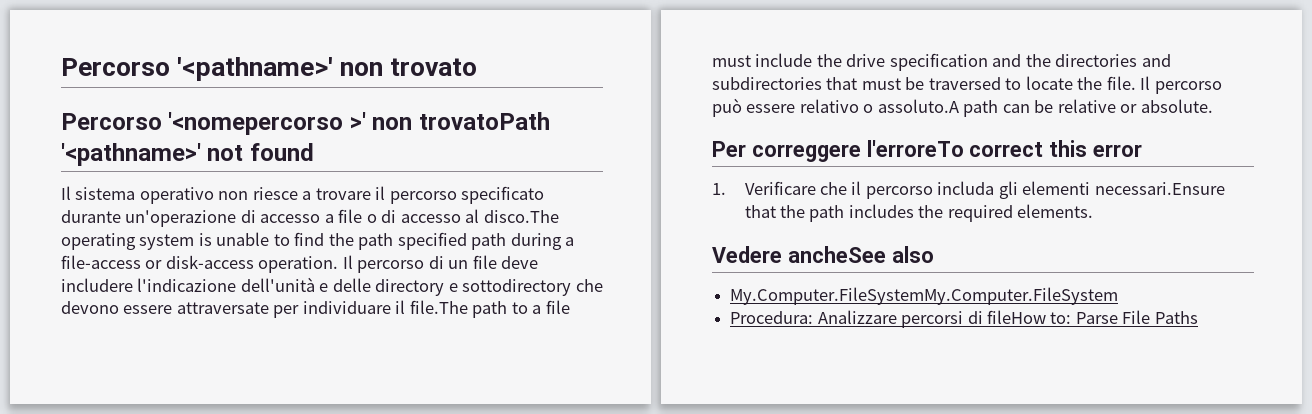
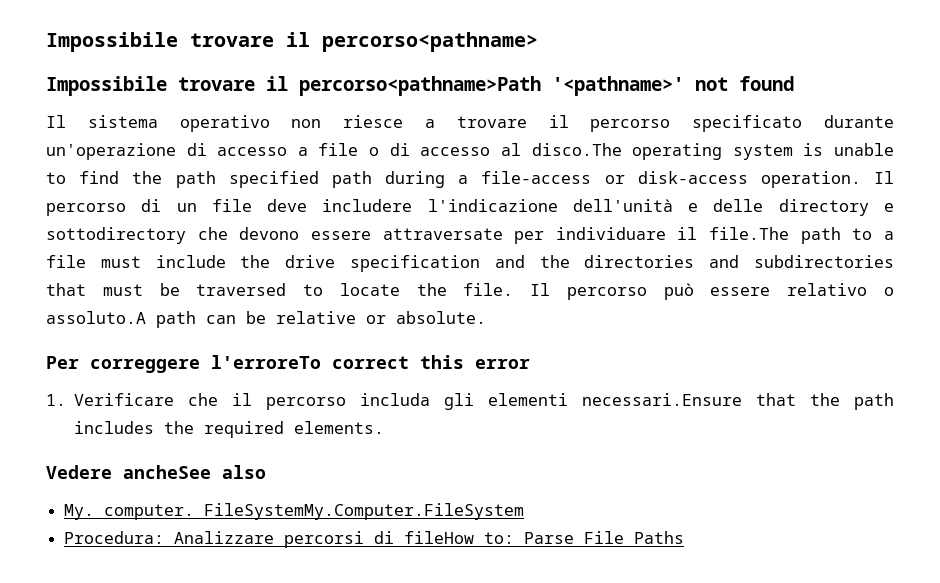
[61,57,478,81] [61,112,550,135] Percorso '<pathname>' non trovato // Percorso '<nomepercorso >' non trovatoPath -> [46,32,538,52] [46,76,541,96] Impossibile trovare il percorso<pathname> // Impossibile trovare il percorso<pathname>Path
[730,287,1119,305] My.Computer.FileSystemMy.Computer.FileSystem -> [64,503,525,520] My. computer. FileSystemMy.Computer.FileSystem

